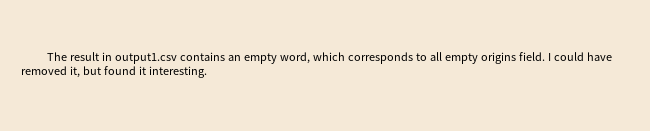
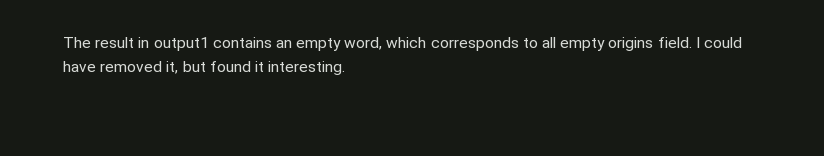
[115,53,178,64] output1.csv -> [153,37,209,51] output1

